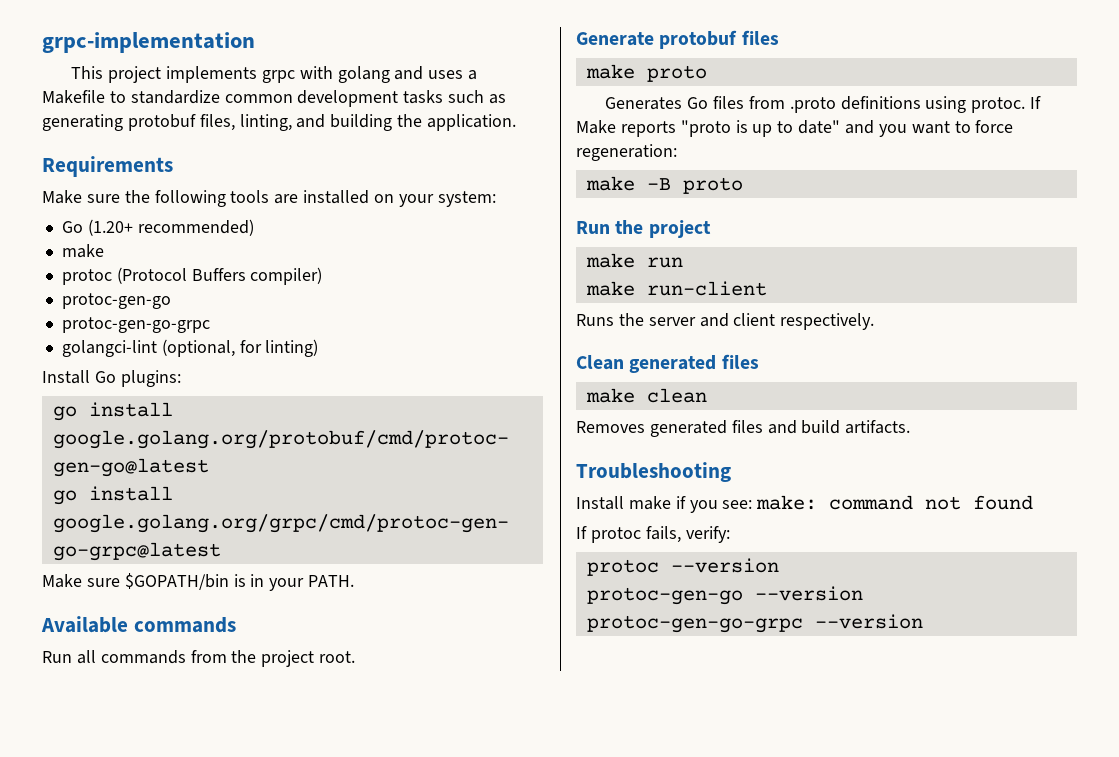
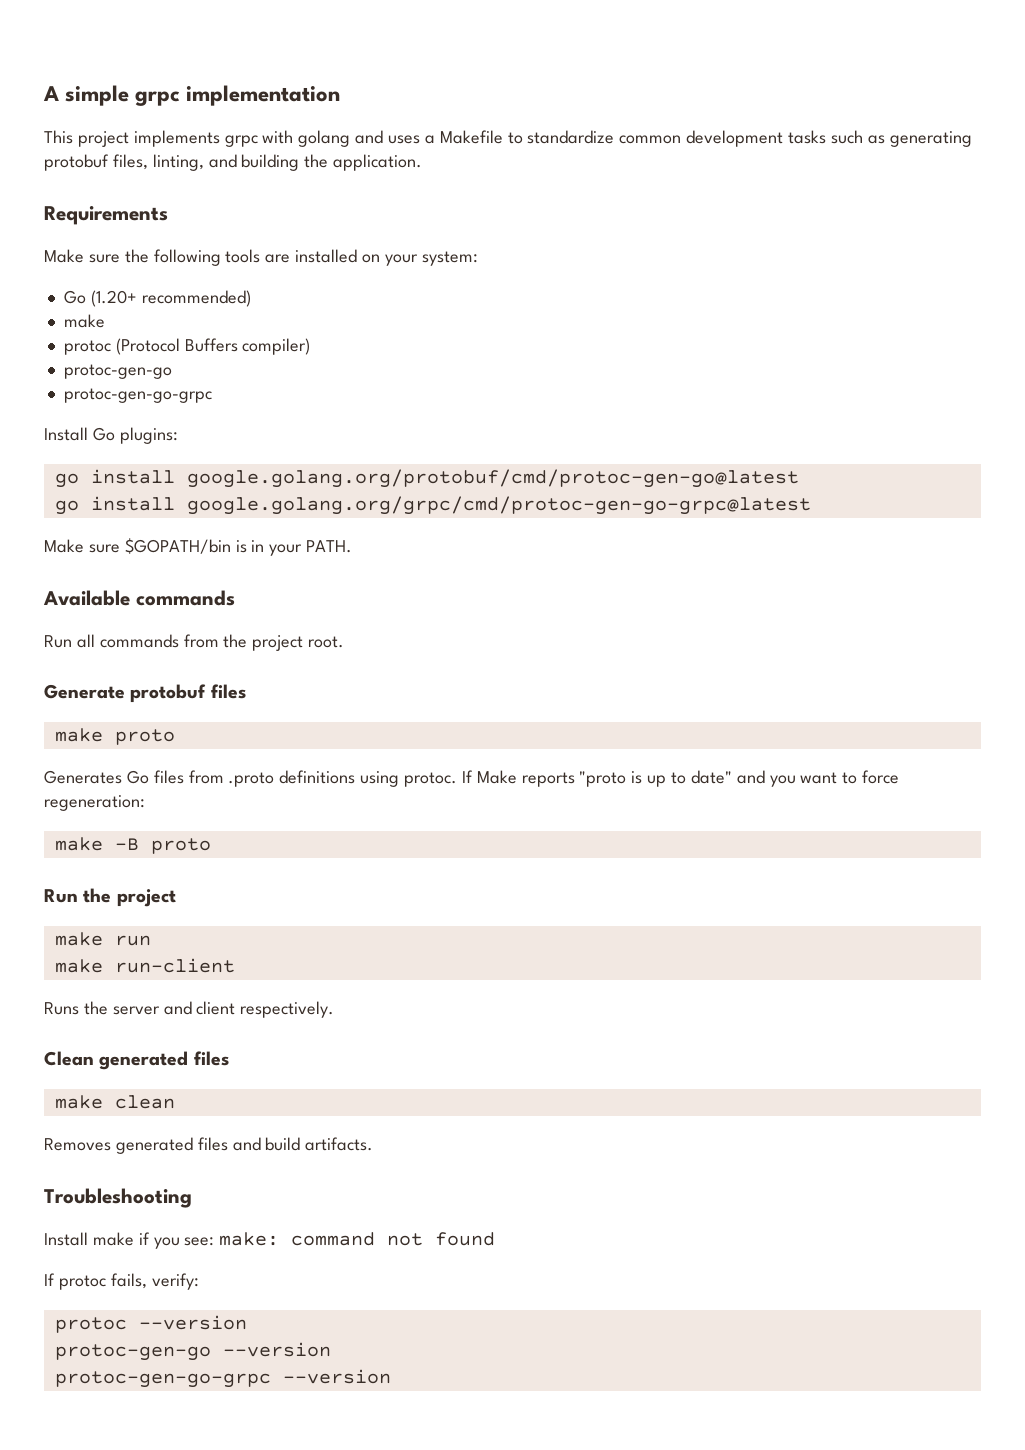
[42,32,255,53] grpc-implementation -> [43,85,341,106] A simple grpc implementation
[61,339,319,357] // golangci-lint (optional, for linting) -> (212, 395) none

